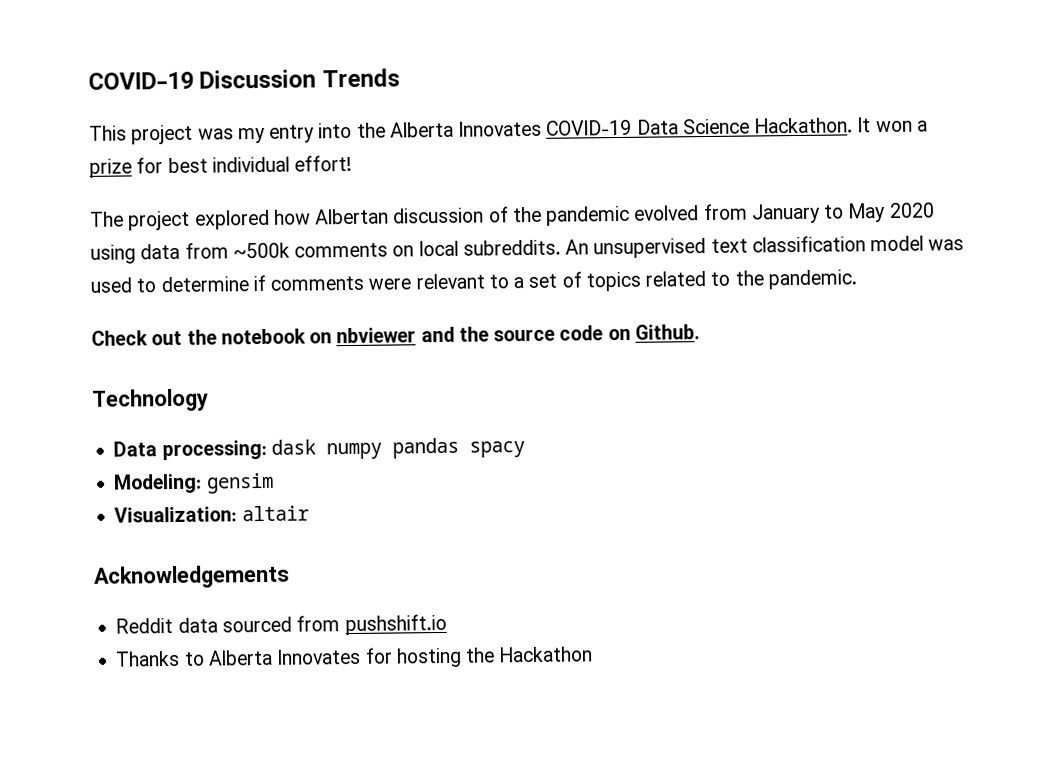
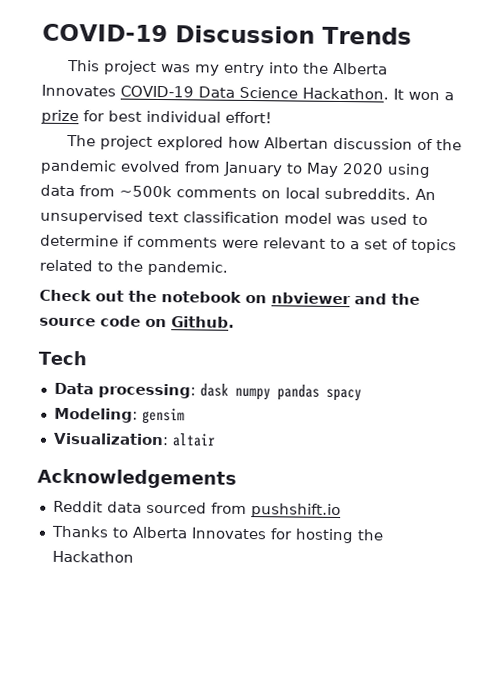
[92,388,209,412] Technology -> [38,350,87,366] Tech

